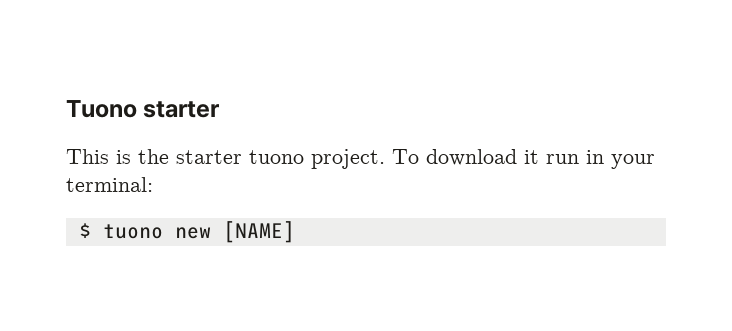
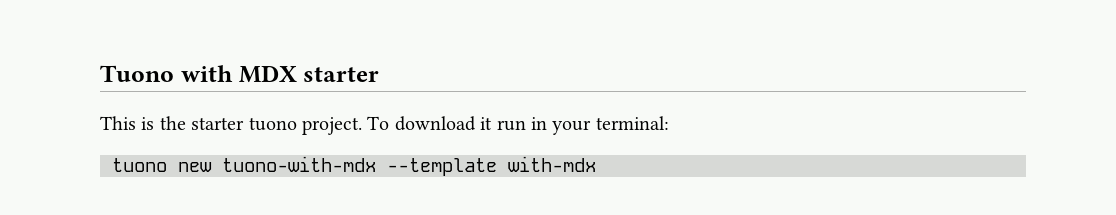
(137, 109) none -> [180,65,297,83] with MDX
[78,223,91,238] $ -> (669, 123) none
[222,221,295,243] [NAME] -> [222,156,596,176] tuono-with-mdx --template with-mdx

